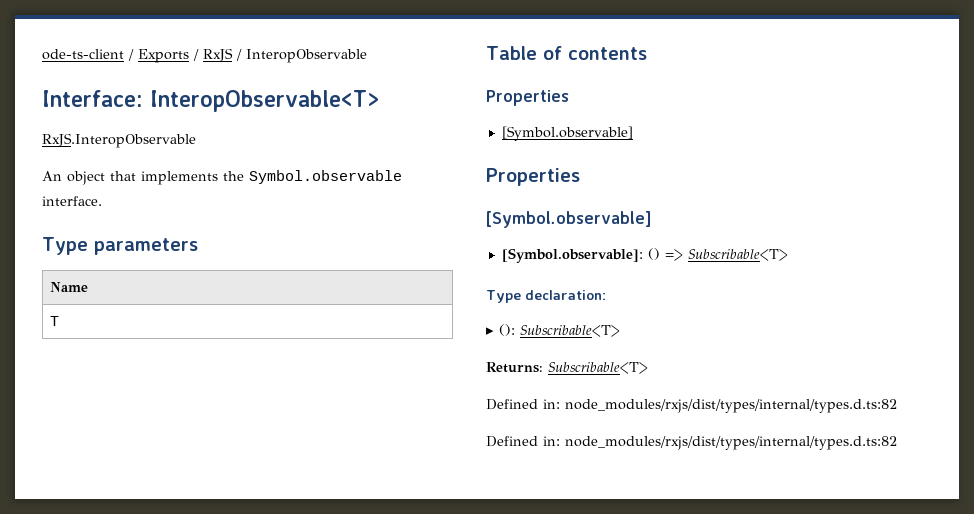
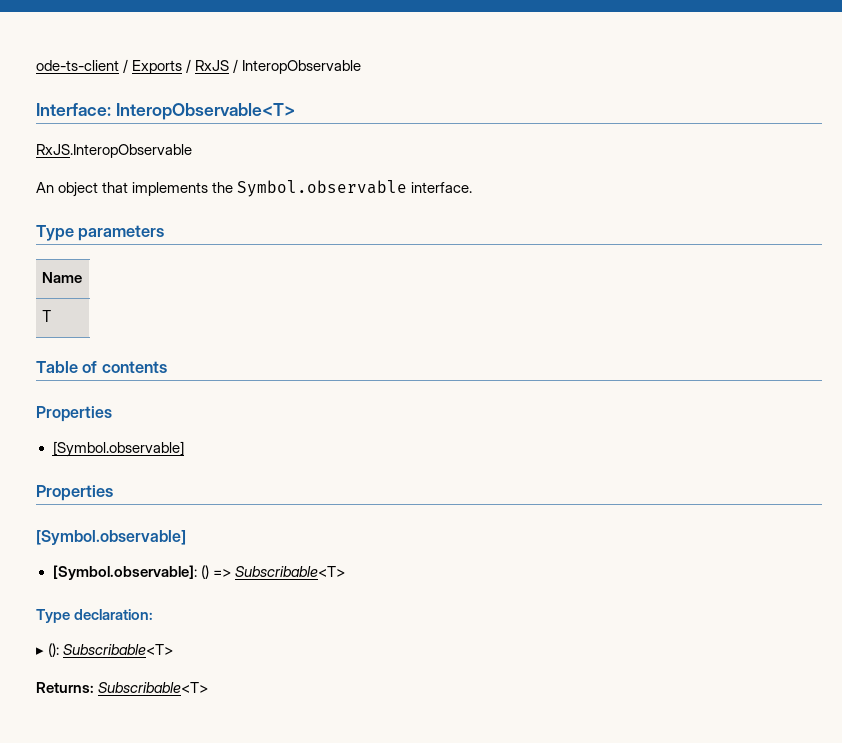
[486,399,897,413] [486,436,897,450] // Defined in: node_modules/rxjs/dist/types/internal/types.d.ts:82 // Defined in: node_modules/rxjs/dist/types/internal/types.d.ts:82 -> (209, 687) none

